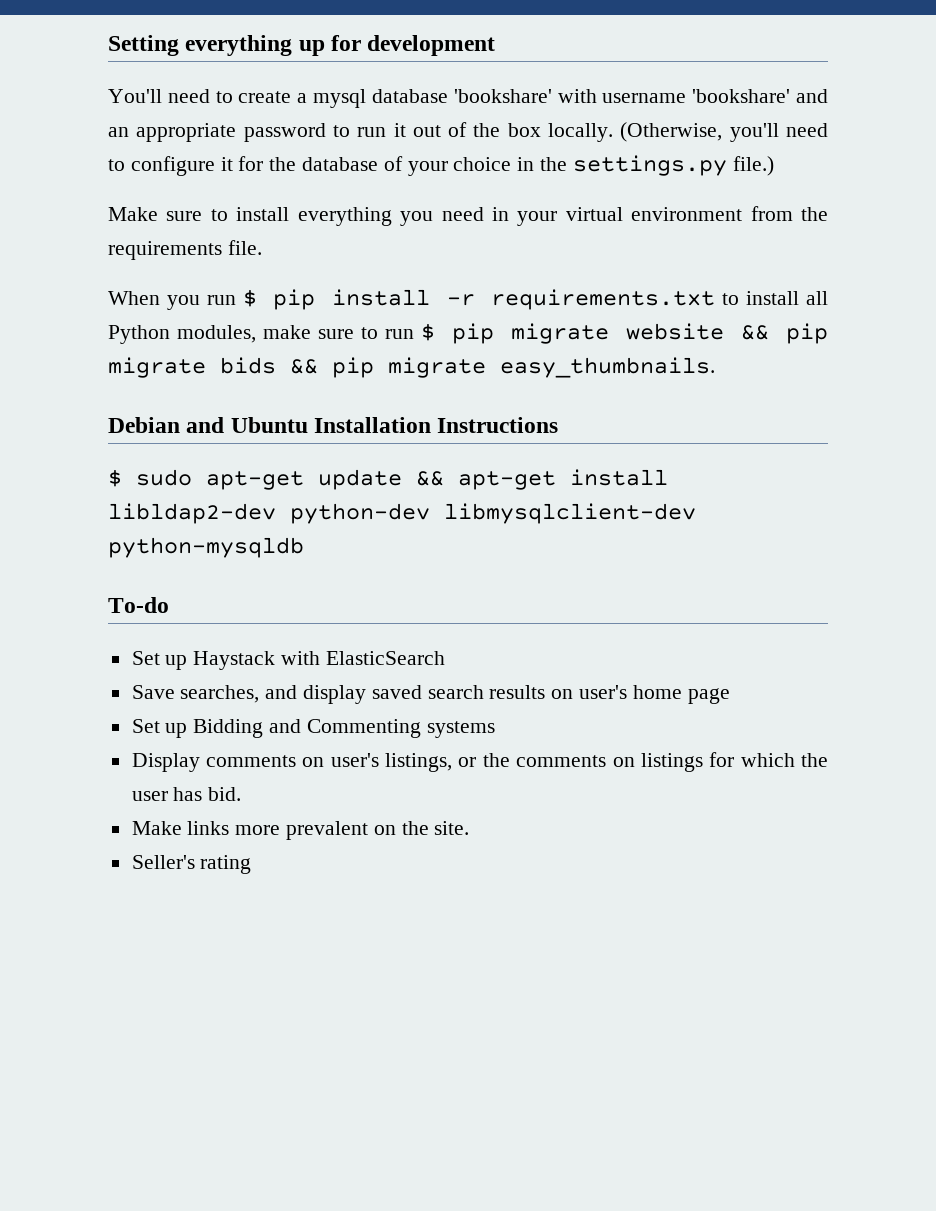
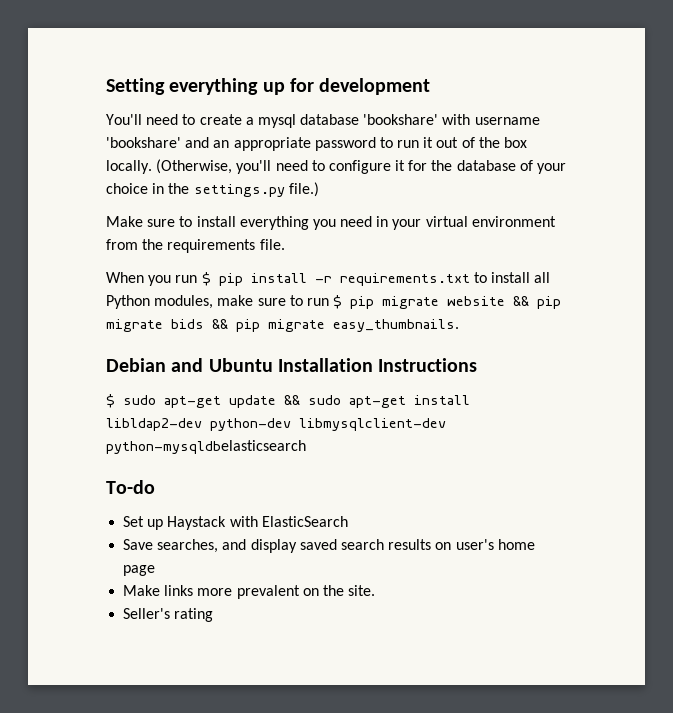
(444, 478) none -> [308,395,341,405] sudo
[108,537,304,558] python-mysqldb -> [106,440,306,454] python-mysqldbelasticsearch
[131,719,495,738] [131,752,828,772] [131,787,242,801] // Set up Bidding and Commenting systems // Display comments on user's listings, or the comments on listings for which the user has bid. -> (156, 570) none

